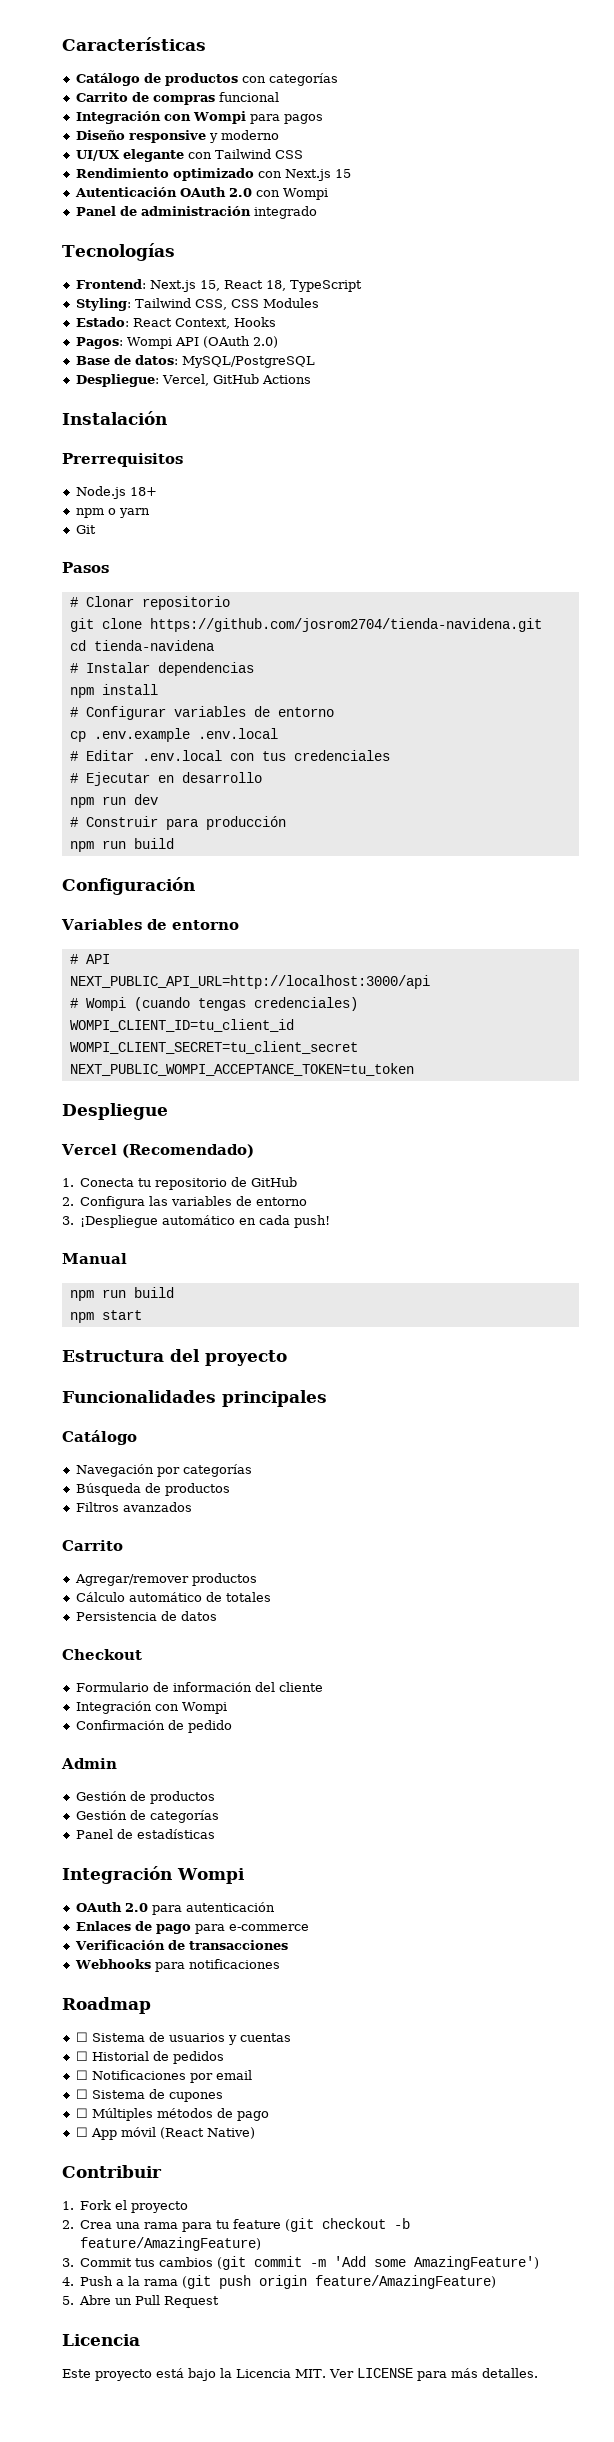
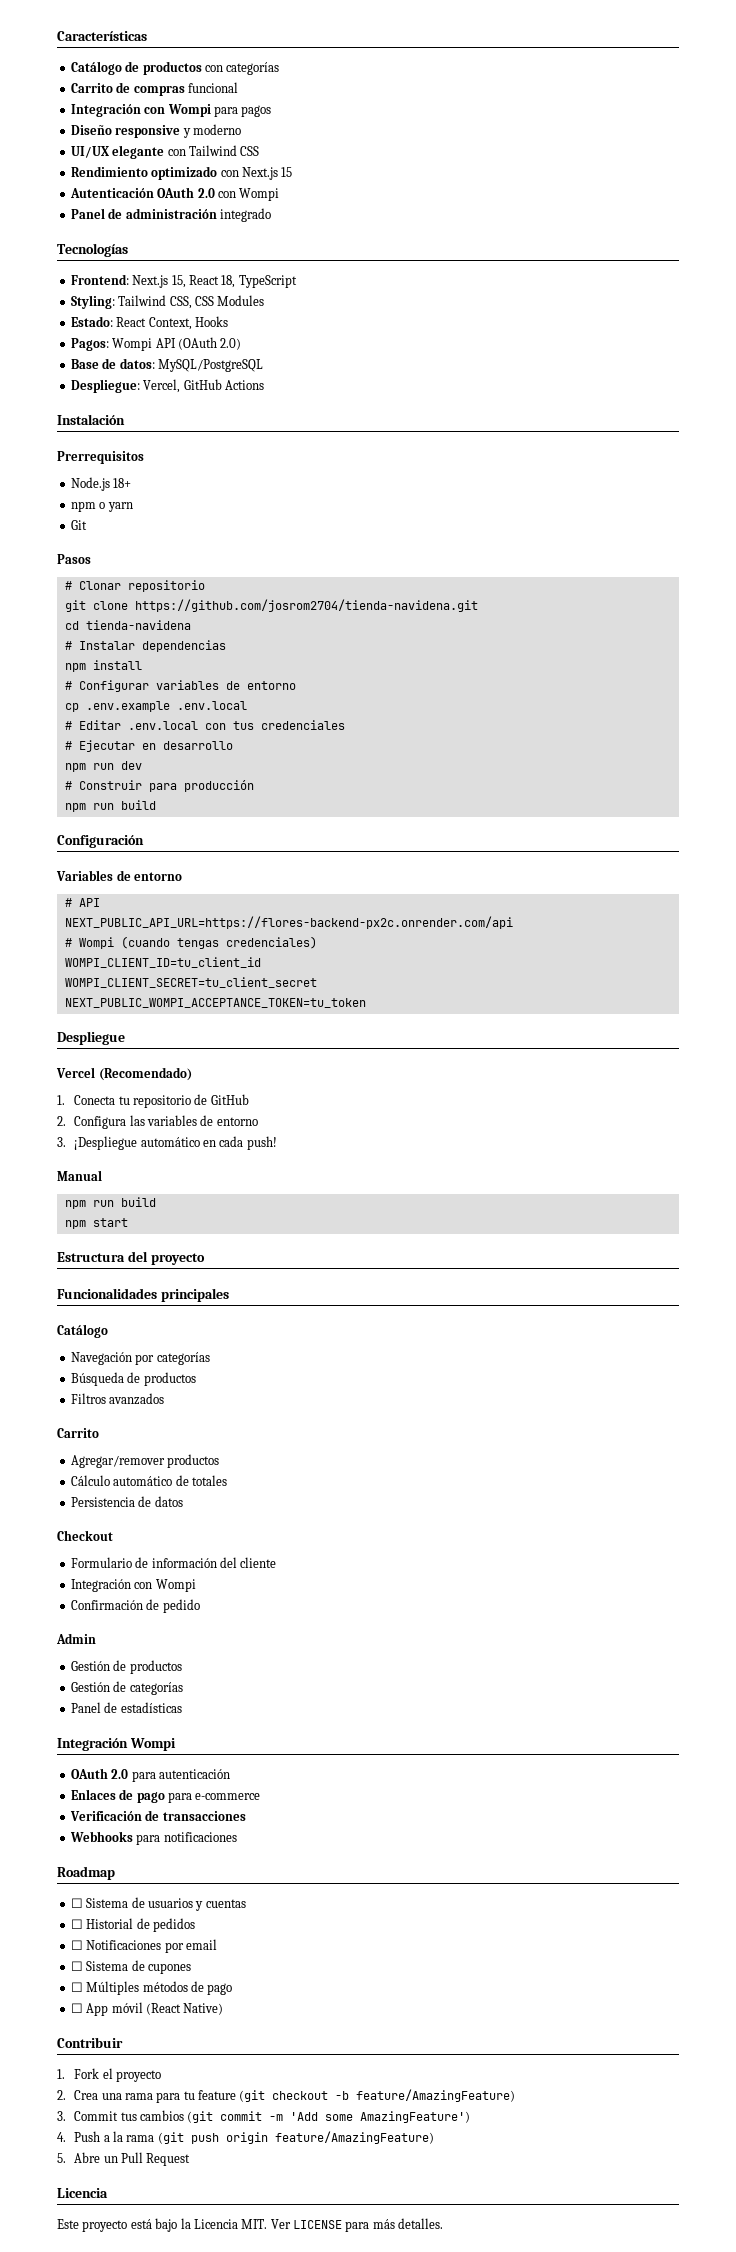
[69,975,430,989] NEXT_PUBLIC_API_URL=http://localhost:3000/api -> [64,916,513,929] NEXT_PUBLIC_API_URL=https://flores-backend-px2c.onrender.com/api

